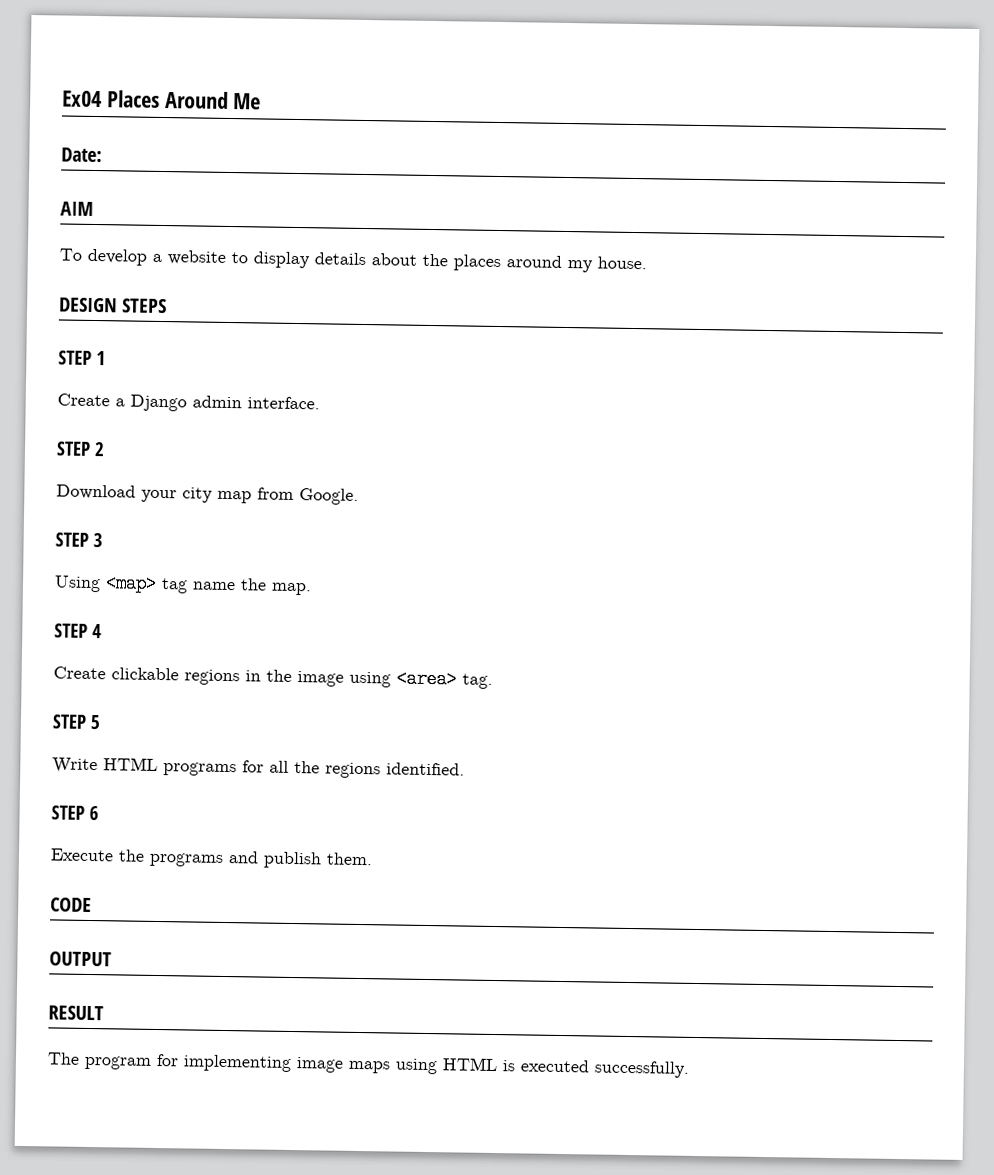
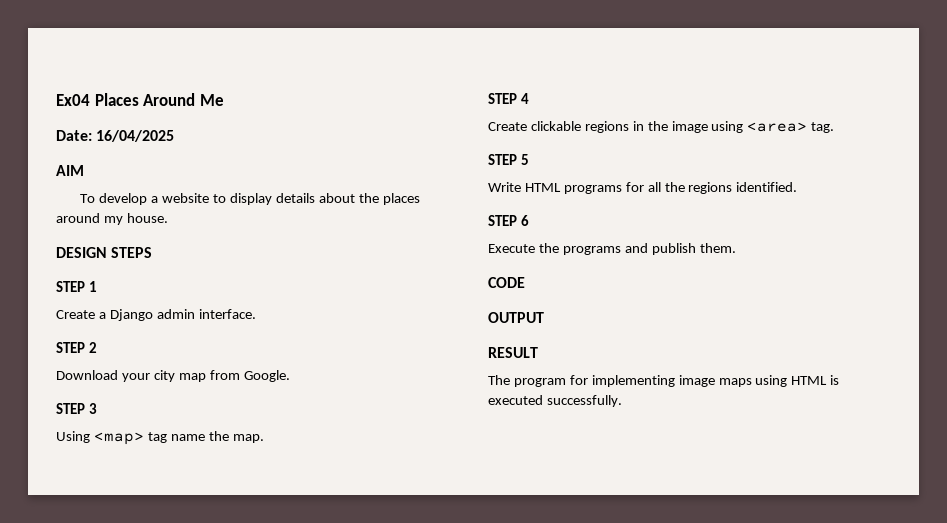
(102, 155) none -> [96,130,175,142] 16/04/2025

